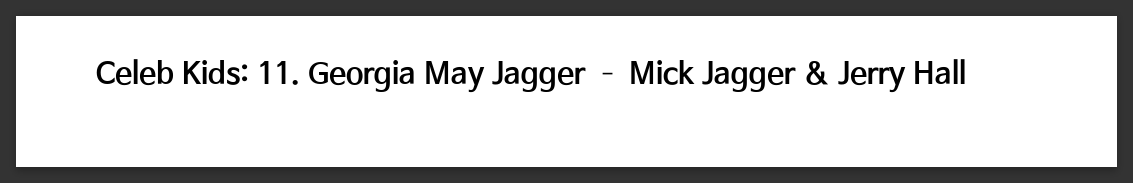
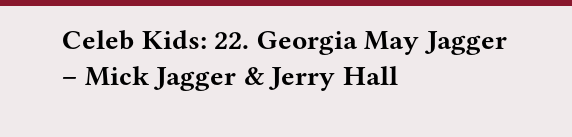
[257,61,301,85] 11. -> [214,32,250,49] 22.

